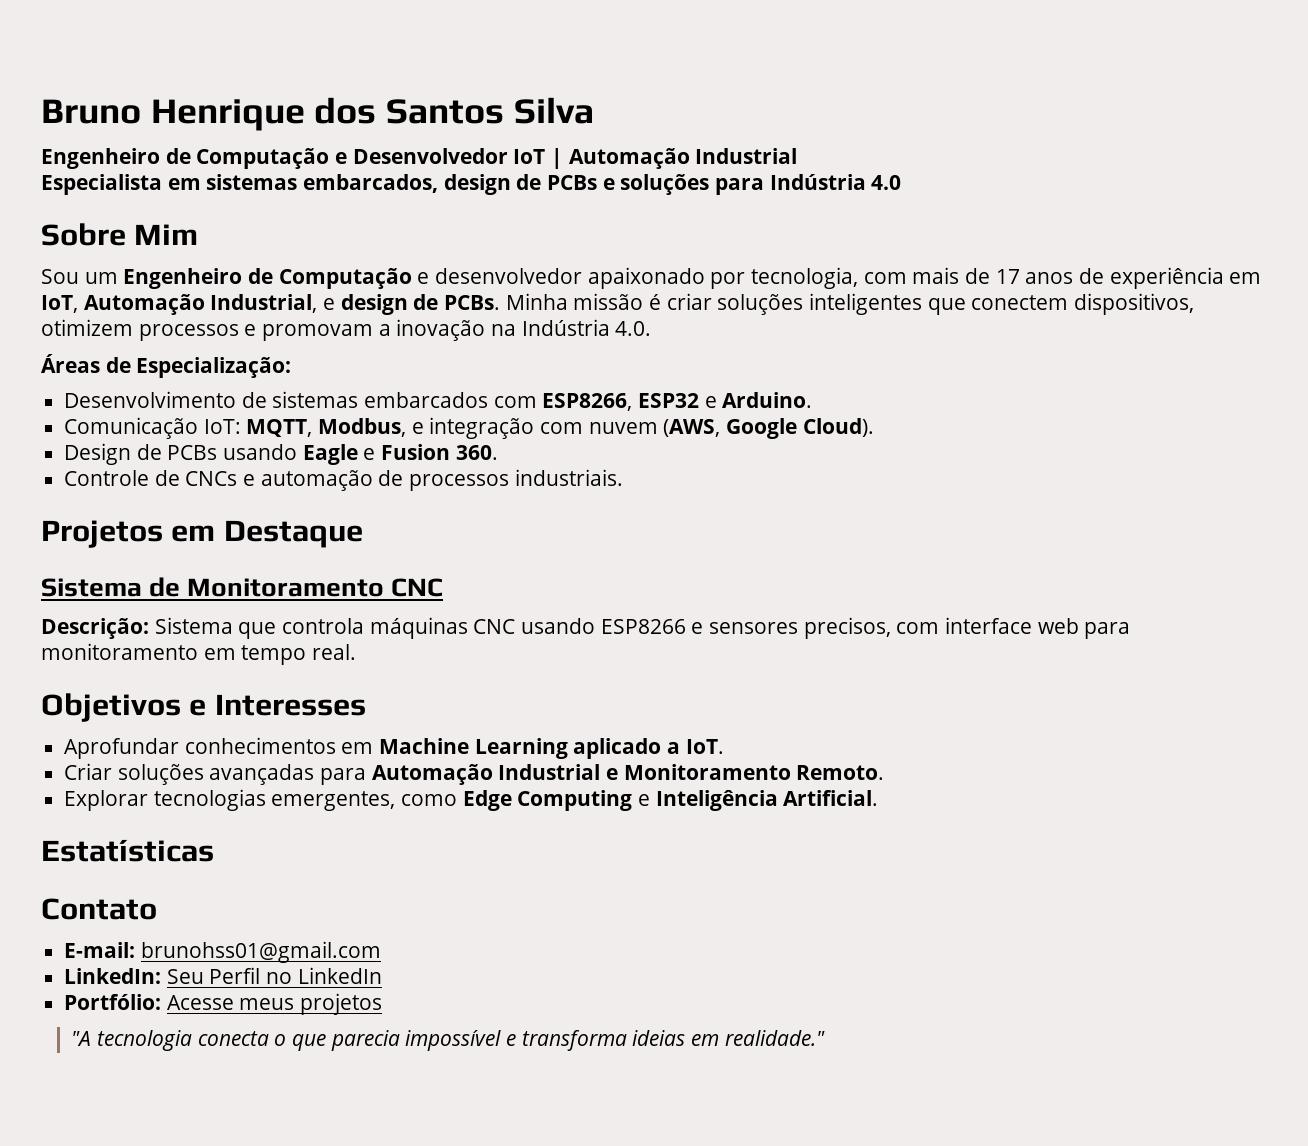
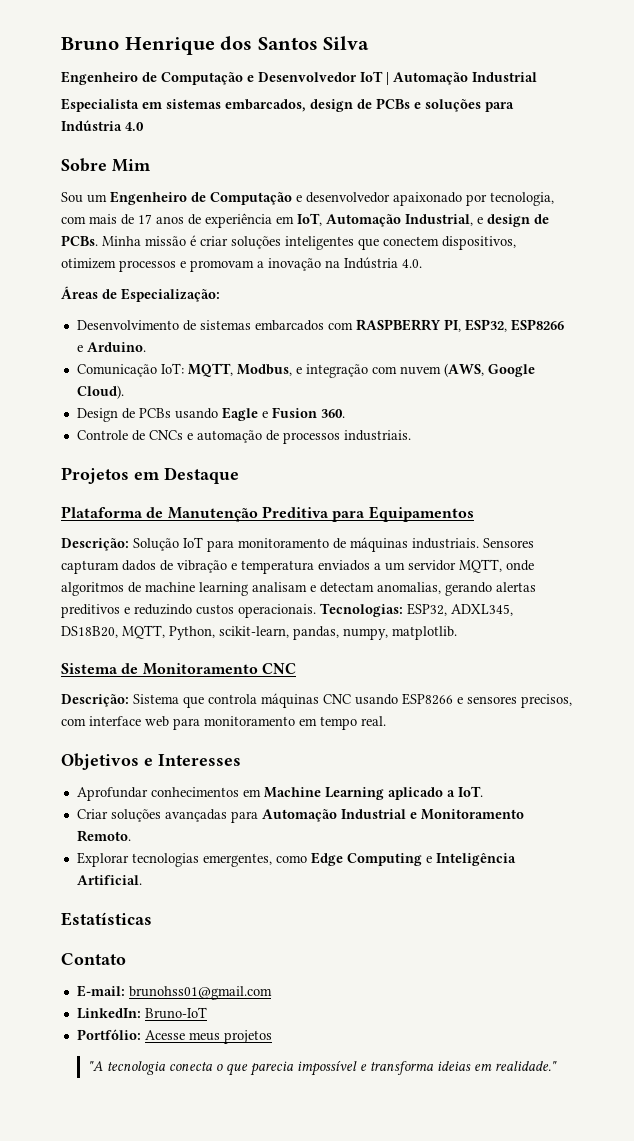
[542,393,700,411] ESP8266, ESP32 -> [355,319,564,332] RASPBERRY PI, ESP32, ESP8266
(363, 534) none -> [61,506,474,522] [61,537,534,552] [61,559,534,574] [61,582,536,596] [61,603,513,618] [61,625,457,640] // Plataforma de Manutenção Preditiva para Equipamentos // Descrição: Solução IoT para monitoramento de máquinas industriais. Sensores capturam dados de vibração e temperatura enviados a um servidor MQTT, onde algoritmos de machine learning analisam e detectam anomalias, gerando alertas preditivos e reduzindo custos operacionais. Tecnologias: ESP32, ADXL345, DS18B20, MQTT, Python, scikit-learn, pandas, numpy, matplotlib.
[166,967,382,984] Seu Perfil no LinkedIn -> [144,1007,207,1019] Bruno-IoT

